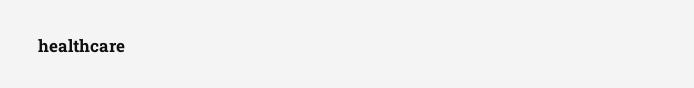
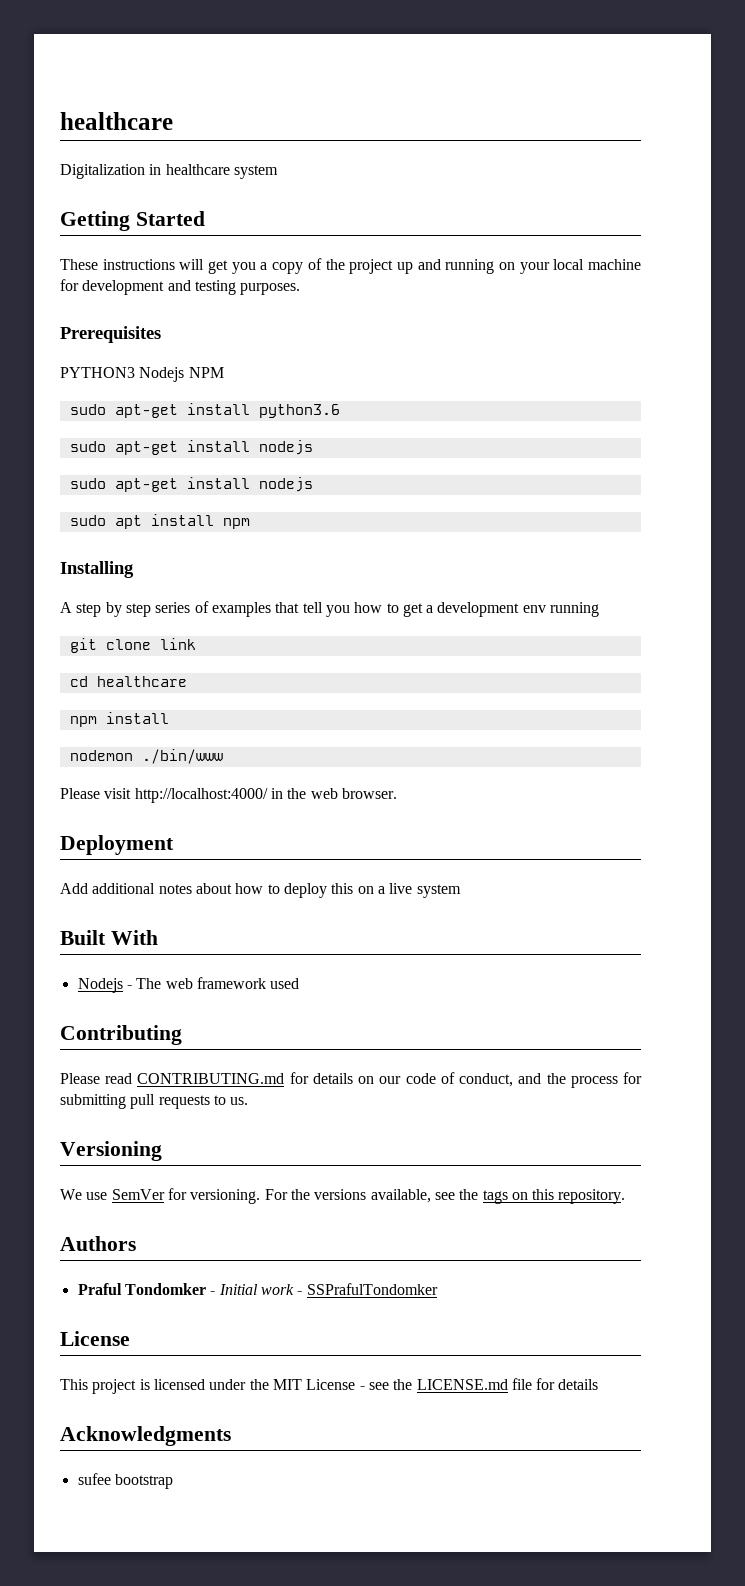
[38,39,125,53] healthcare -> [60,112,173,130] [60,164,278,179] [60,211,205,231] [60,258,641,274] [60,279,301,295] [60,326,161,343] [60,367,224,382] [69,403,340,418] [69,440,313,455] [69,477,313,492] [69,514,250,529] [60,561,134,578] [60,601,600,617] [69,638,196,653] [69,676,187,687] [69,712,169,727] [69,749,223,764] [60,788,397,803] [60,835,174,855] [60,883,461,898] [60,930,158,945] [77,977,300,993] [60,1025,182,1045] [60,1072,642,1088] [60,1094,249,1109] [60,1141,162,1161] [60,1188,626,1204] [60,1236,136,1251] [77,1283,438,1295] [60,1331,130,1346] [60,1378,599,1394] [60,1426,231,1446] [77,1473,173,1489] healthcare // Digitalization in healthcare system // Getting Started // These instructions will get you a copy of the project up and running on your local machine for development and testing purposes. // Prerequisites // PYTHON3 Nodejs NPM // sudo apt-get install python3.6 // sudo apt-get install nodejs // sudo apt-get install nodejs // sudo apt install npm // Installing // A step by step series of examples that tell you how to get a development env running // git clone link // cd healthcare // npm install // nodemon ./bin/www // Please visit http://localhost:4000/ in the web browser. // Deployment // Add additional notes about how to deploy this on a live system // Built With // Nodejs - The web framework used // Contributing // Please read CONTRIBUTING.md for details on our code of conduct, and the process for submitting pull requests to us. // Versioning // We use SemVer for versioning. For the versions available, see the tags on this repository. // Authors // Praful Tondomker - Initial work - SSPrafulTondomker // License // This project is licensed under the MIT License - see the LICENSE.md file for details // Acknowledgments // sufee bootstrap

